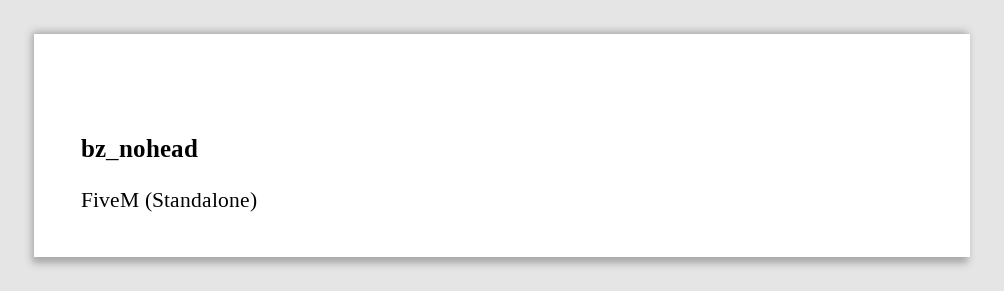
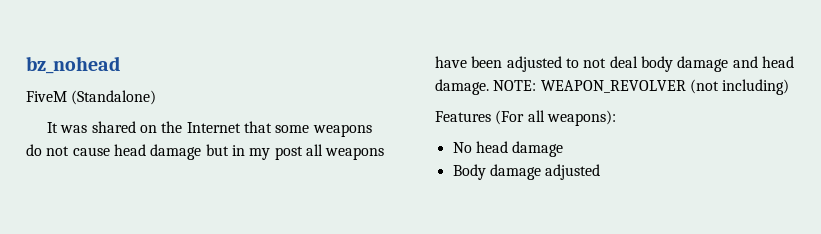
(257, 202) none -> [47,121,372,137] [26,144,385,160] [435,56,794,72] [435,79,790,95] [435,110,616,126] [452,141,564,157] [452,164,601,180] // It was shared on the Internet that some weapons do not cause head damage but in my post all weapons have been adjusted to not deal body damage and head damage. NOTE: WEAPON_REVOLVER (not including) // Features (For all weapons): // No head damage // Body damage adjusted

